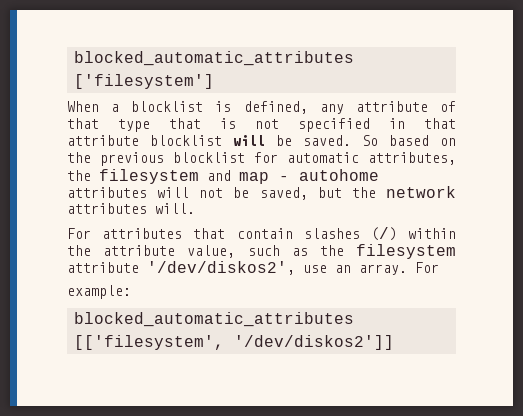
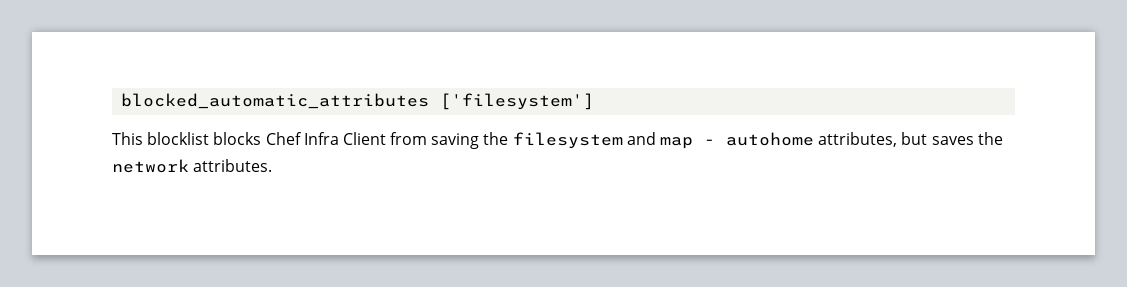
[67,101,456,114] [67,118,456,132] [67,135,456,146] [67,152,456,166] When a blocklist is defined, any attribute of that type that is not specified in that attribute blocklist will be saved. So based on the previous blocklist for automatic attributes, -> [112,132,480,149] This blocklist blocks Chef Infra Client from saving
[67,186,456,200] [67,203,195,214] [67,227,456,241] [67,244,456,259] [67,261,439,275] [67,285,131,299] [73,312,354,327] [73,335,394,350] attributes will not be saved, but the network attributes will. // For attributes that contain slashes (/) within the attribute value, such as the filesystem attribute '/dev/diskos2', use an array. For // example: // blocked_automatic_attributes [['filesystem', '/dev/diskos2']] -> [818,132,1003,147] [112,159,273,173] attributes, but saves the network attributes.

